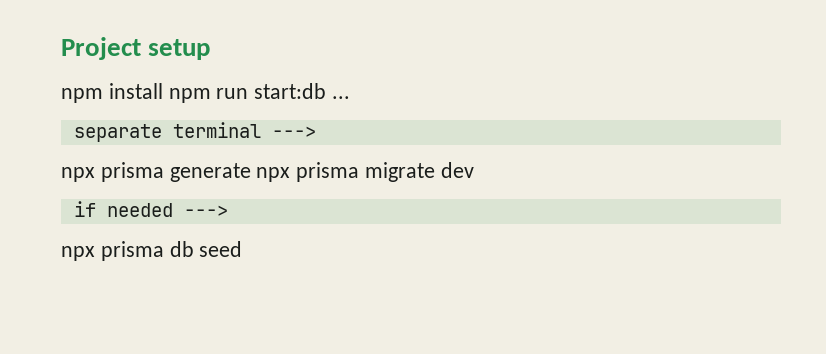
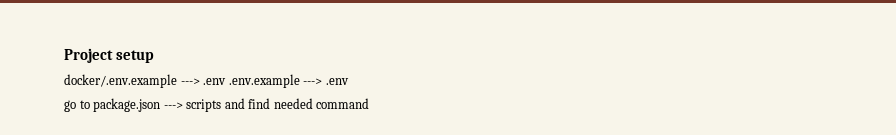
[61,83,351,103] [73,122,316,142] [61,162,474,182] [73,201,228,217] [61,241,243,261] npm install npm run start:db ... // separate terminal ---> // npx prisma generate npx prisma migrate dev // if needed ---> // npx prisma db seed -> [64,74,349,88] [64,98,370,112] docker/.env.example ---> .env .env.example ---> .env // go to package.json ---> scripts and find needed command

